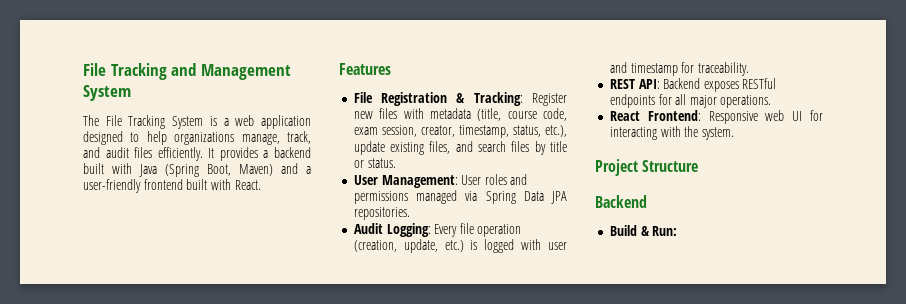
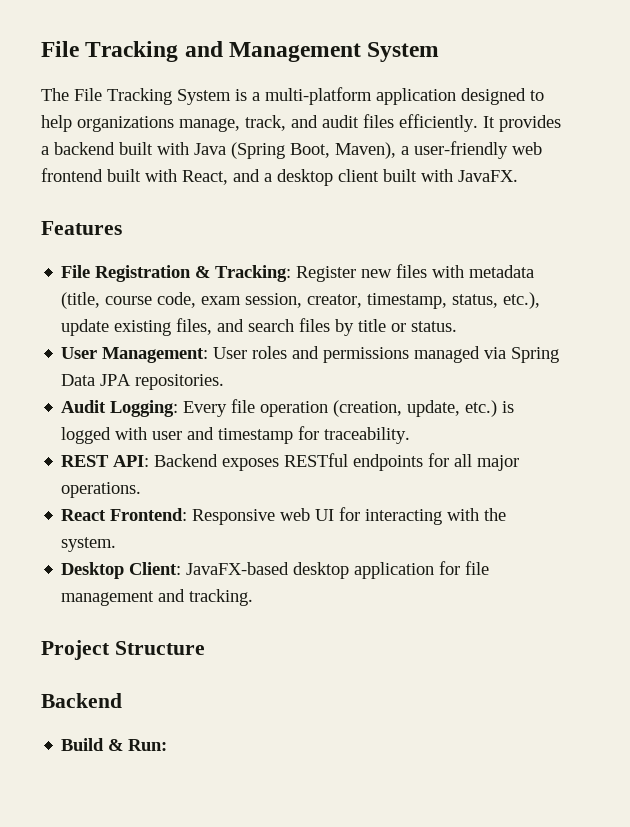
[235,115,255,126] web -> [265,87,372,105] multi-platform
[239,163,298,176] Maven) and -> [335,142,396,159] Maven),
(141, 186) none -> [512,142,542,155] web
[234,180,261,190] React. -> [182,169,518,186] React, and a desktop client built with JavaFX.
(734, 133) none -> [61,561,490,579] [61,589,254,606] // Desktop Client: JavaFX-based desktop application for file management and tracking.

